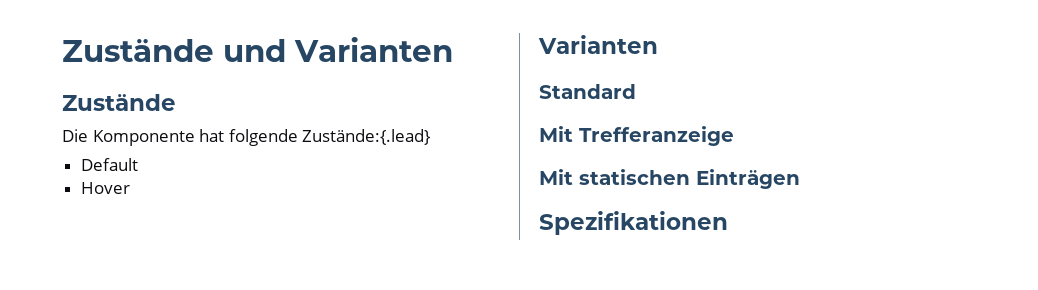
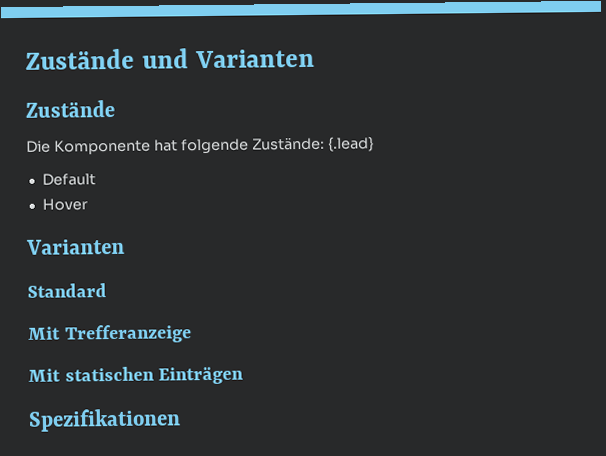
[302,129,431,145] Zustände:{.lead} -> [251,136,374,152] Zustände: {.lead}

